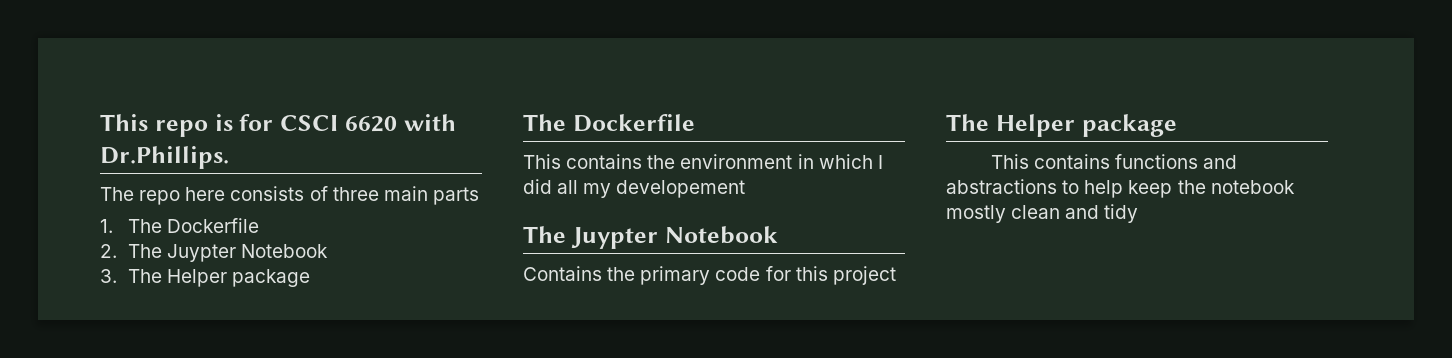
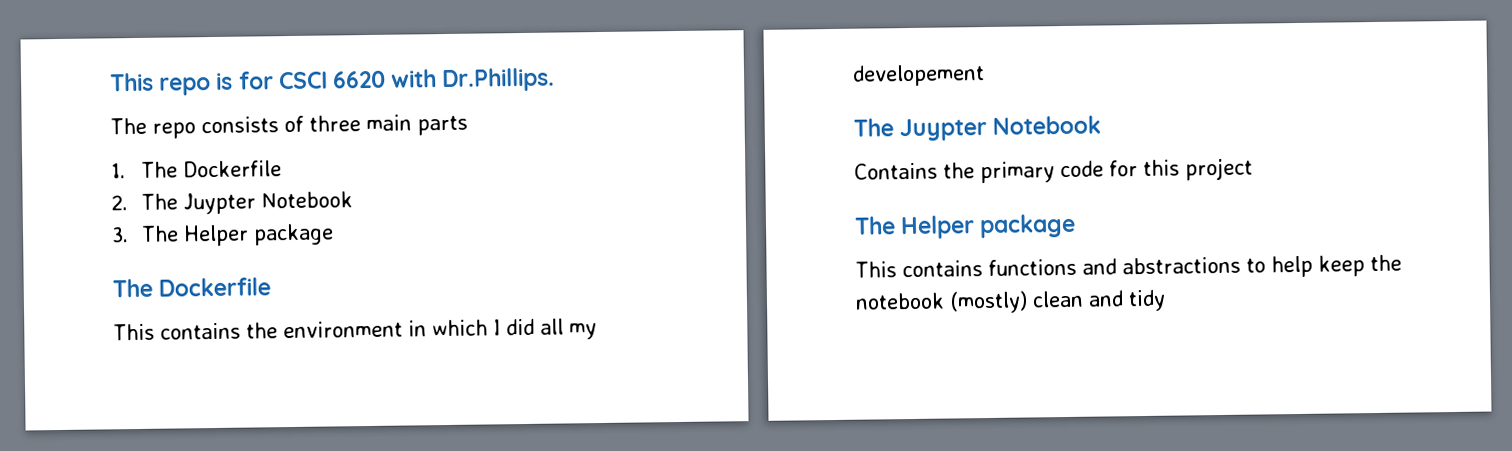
[185,187,226,201] here -> (196, 130) none
[946,205,1006,223] mostly -> [949,290,1028,314] (mostly)

